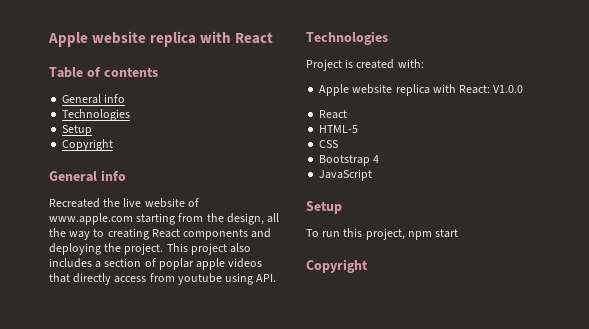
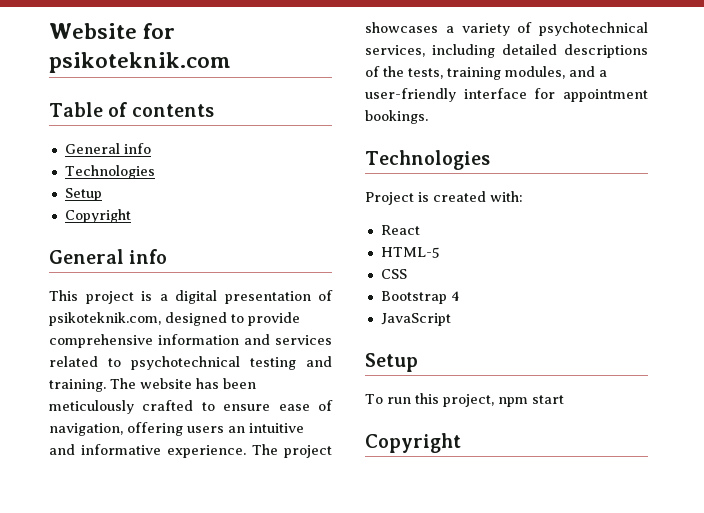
[48,31,274,47] Apple website replica with React -> [49,23,176,39] [49,52,231,73] Website for psikoteknik.com
[49,198,199,208] [49,213,280,225] [49,228,272,240] [49,243,252,255] [49,258,263,270] [49,273,277,285] Recreated the live website of www.apple.com starting from the design, all the way to creating React components and deploying the project. This project also includes a section of poplar apple videos that directly access from youtube using API. -> [49,290,333,304] [49,312,300,326] [49,334,332,348] [49,356,332,370] [49,378,256,392] [49,400,333,414] [49,422,304,436] [49,444,332,458] [365,22,648,36] [365,44,648,58] [365,66,607,80] [365,88,648,102] [365,110,428,124] This project is a digital presentation of psikoteknik.com, designed to provide comprehensive information and services related to psychotechnical testing and training. The website has been meticulously crafted to ensure ease of navigation, offering users an intuitive and informative experience. The project showcases a variety of psychotechnical services, including detailed descriptions of the tests, training modules, and a user-friendly interface for appointment bookings.
[319,84,524,96] // Apple website replica with React: V1.0.0 -> (523, 196) none

